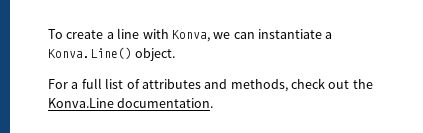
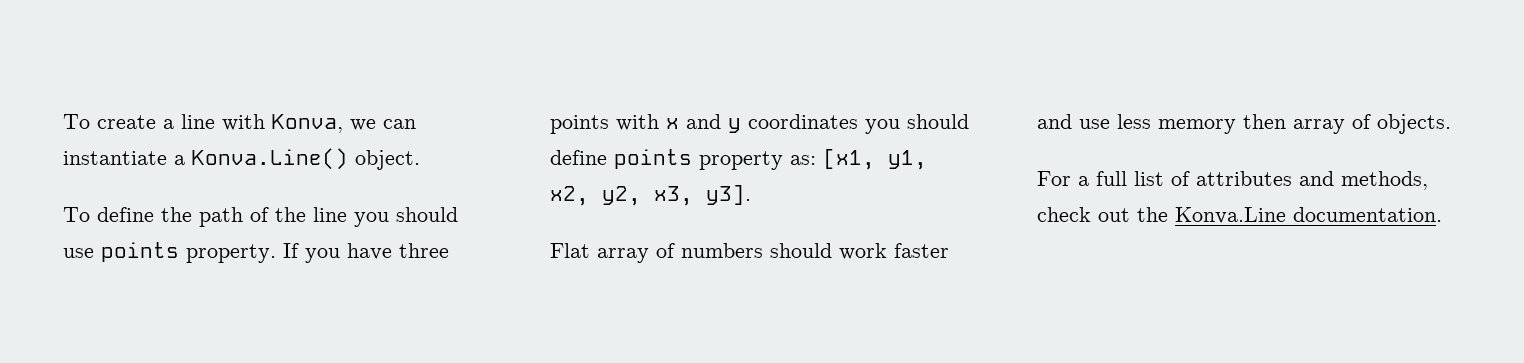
(176, 54) none -> [63,207,458,227] [63,242,449,263] [550,114,969,134] [550,149,927,170] [550,185,751,206] [550,243,949,263] [1037,114,1451,134] // To define the path of the line you should use points property. If you have three points with x and y coordinates you should define points property as: [x1, y1, x2, y2, x3, y3]. // Flat array of numbers should work faster and use less memory then array of objects.

